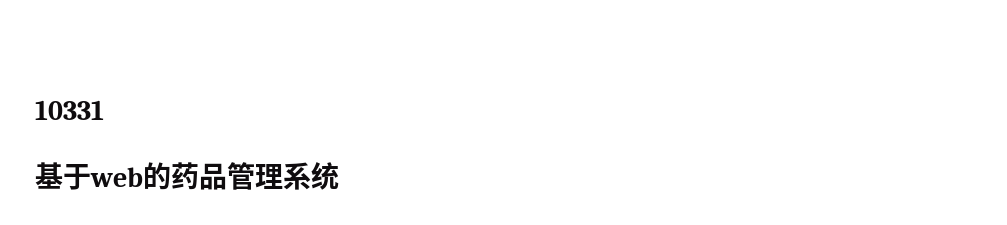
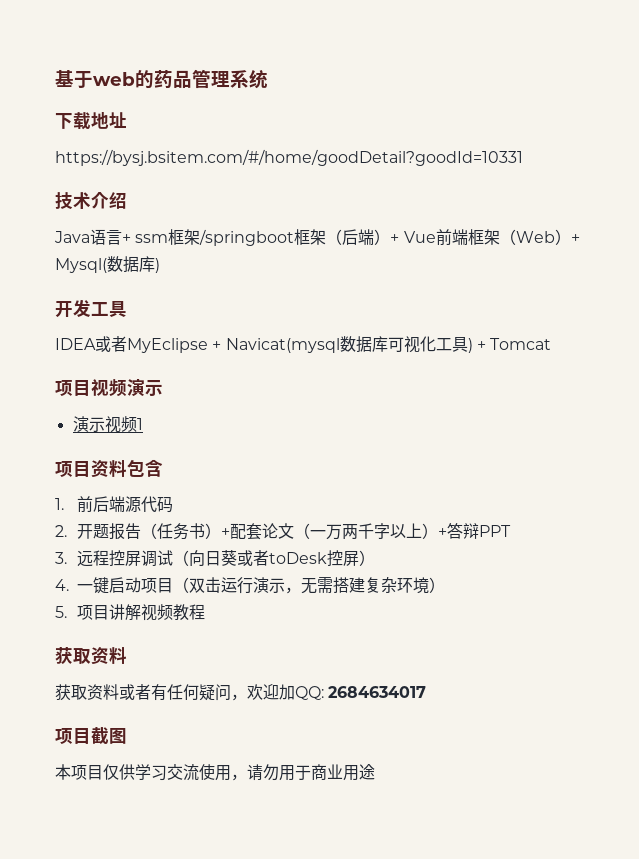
[35,100,104,120] 10331 // -> (55, 78) none
(339, 176) none -> [55,112,127,130] [55,149,523,166] [55,192,127,209] [54,229,580,246] [55,256,160,273] [55,299,127,318] [55,336,552,353] [55,379,163,397] [72,416,143,433] [55,459,163,478] [55,496,174,513] [55,523,512,540] [55,550,376,567] [55,577,446,594] [55,604,206,621] [55,647,127,665] [55,684,427,701] [55,727,127,744] [55,764,375,781] // 下载地址 // https://bysj.bsitem.com/#/home/goodDetail?goodId=10331 // 技术介绍 // Java语言+ ssm框架/springboot框架（后端）+ Vue前端框架（Web）+ Mysql(数据库) // 开发工具 // IDEA或者MyEclipse + Navicat(mysql数据库可视化工具) + Tomcat // 项目视频演示 // 演示视频1 // 项目资料包含 // 1.前后端源代码 // 2.开题报告（任务书）+配套论文（一万两千字以上）+答辩PPT // 3.远程控屏调试（向日葵或者toDesk控屏） // 4.一键启动项目（双击运行演示，无需搭建复杂环境） // 5.项目讲解视频教程 // 获取资料 // 获取资料或者有任何疑问，欢迎加QQ: 2684634017 // 项目截图 // 本项目仅供学习交流使用，请勿用于商业用途

